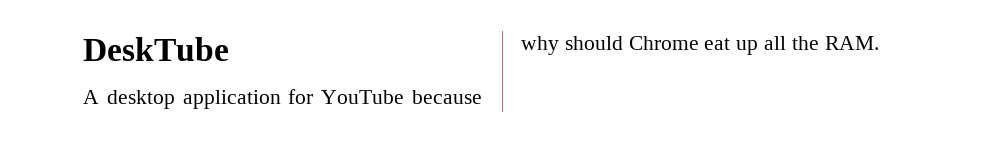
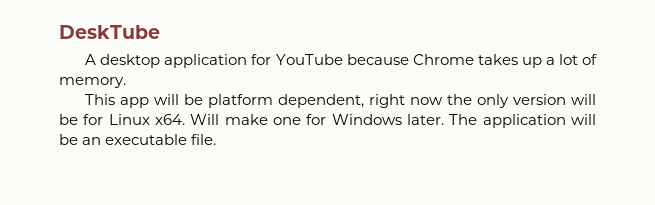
[521,36,879,55] why should Chrome eat up all the RAM. -> [412,54,597,68] [59,77,126,88] [85,94,596,108] [59,114,596,128] [59,134,217,145] Chrome takes up a lot of memory. // This app will be platform dependent, right now the only version will be for Linux x64. Will make one for Windows later. The application will be an executable file.

